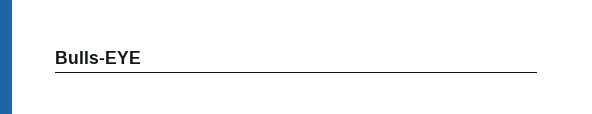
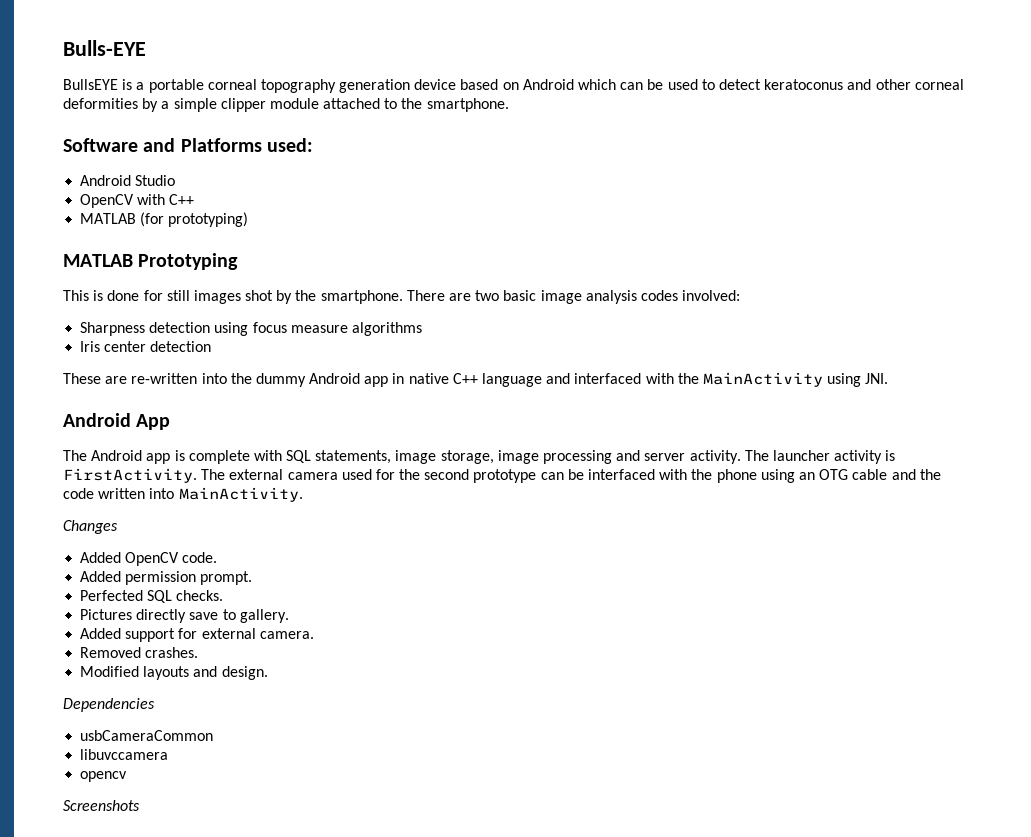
(141, 57) none -> [63,79,964,93] [63,98,509,112] [63,138,313,152] [80,175,176,186] [80,194,195,208] [80,212,249,227] [63,253,239,270] [63,290,741,304] [80,322,422,336] [80,341,212,352] [63,372,889,387] [63,413,171,430] [63,450,896,464] [63,468,941,483] [63,487,303,502] [63,520,118,534] [80,552,218,566] [80,571,253,585] [80,590,224,603] [80,609,289,623] [80,628,314,642] [80,647,199,658] [80,666,268,680] [63,698,155,712] [80,730,214,741] [80,749,169,760] [80,771,128,782] [63,800,140,811] // BullsEYE is a portable corneal topography generation device based on Android which can be used to detect keratoconus and other corneal deformities by a simple clipper module attached to the smartphone. // Software and Platforms used: // Android Studio // OpenCV with C++ // MATLAB (for prototyping) // MATLAB Prototyping // This is done for still images shot by the smartphone. There are two basic image analysis codes involved: // Sharpness detection using focus measure algorithms // Iris center detection // These are re-written into the dummy Android app in native C++ language and interfaced with the MainActivity using JNI. // Android App // The Android app is complete with SQL statements, image storage, image processing and server activity. The launcher activity is FirstActivity. The external camera used for the second prototype can be interfaced with the phone using an OTG cable and the code written into MainActivity. // Changes // Added OpenCV code. // Added permission prompt. // Perfected SQL checks. // Pictures directly save to gallery. // Added support for external camera. // Removed crashes. // Modified layouts and design. // Dependencies // usbCameraCommon // libuvccamera // opencv // Screenshots

